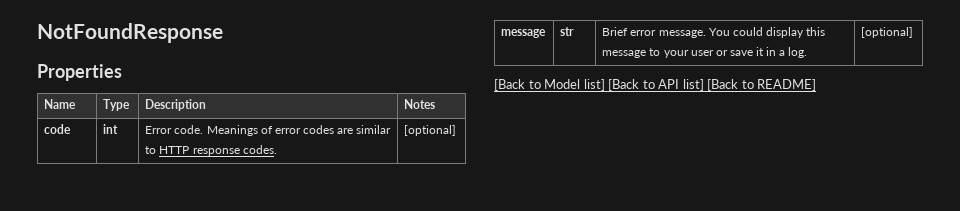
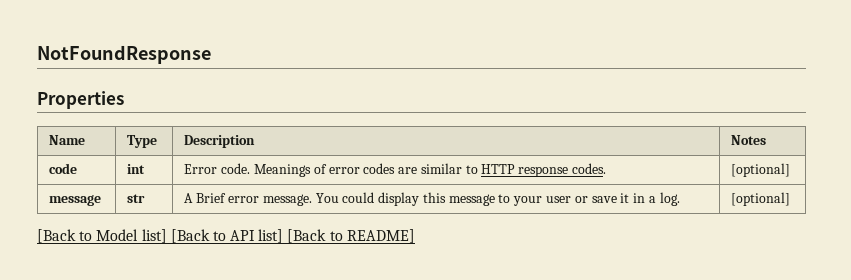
(575, 31) none -> [184,193,194,203] A

